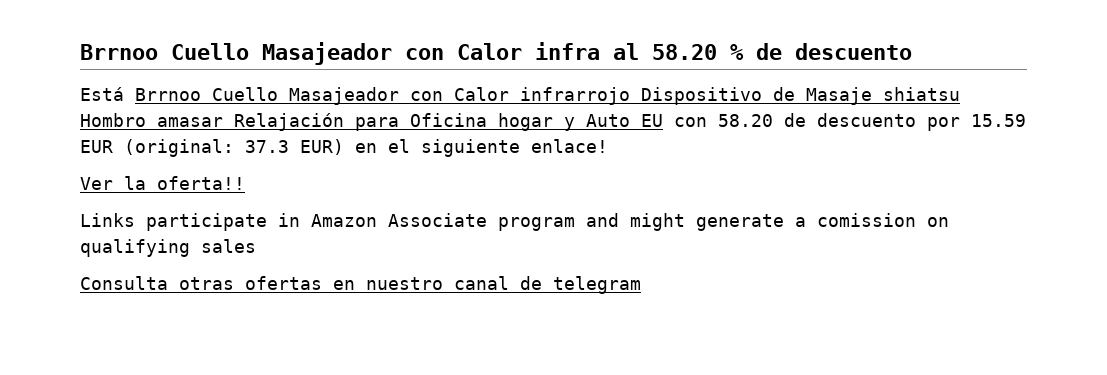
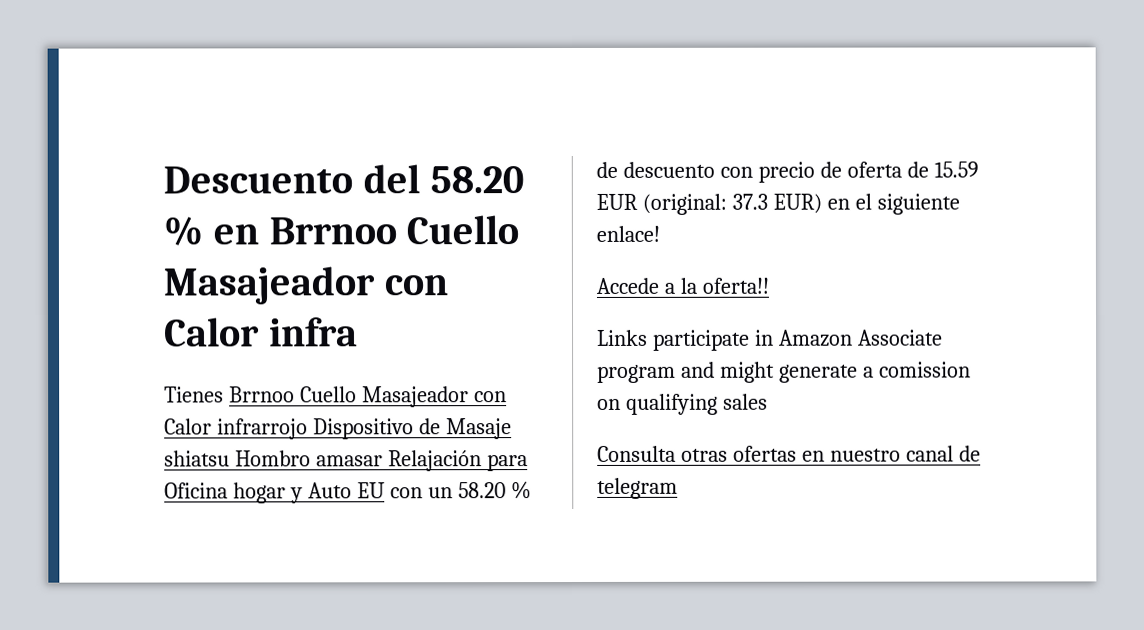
(80, 52) none -> [163,164,524,194] [163,216,259,246] Descuento del 58.20 % en
[613,43,912,60] [80,87,124,101] al 58.20 % de descuento // Está -> [164,386,224,403] // Tienes
[718,113,960,131] 58.20 de descuento por -> [427,481,532,500] [596,161,929,183] un 58.20 % de descuento con precio de oferta de
[80,177,113,190] Ver -> [596,277,675,294] Accede a

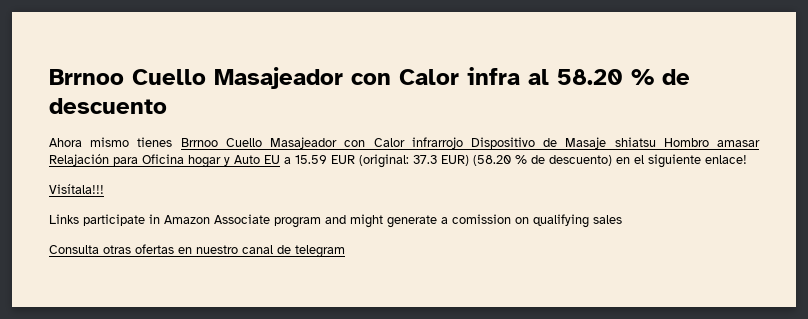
[163,164,524,194] [163,216,259,246] Descuento del 58.20 % en -> (49, 77) none
[164,386,224,403] // Tienes -> [528,69,690,85] [49,98,167,114] [49,137,173,147] al 58.20 % de descuento // Ahora mismo tienes
[389,481,532,500] [596,161,929,183] con un 58.20 % de descuento con precio de oferta de -> [284,157,291,164] a
(822, 203) none -> [473,155,612,166] (58.20 % de descuento)
[596,277,769,294] Accede a la oferta!! -> [49,184,104,194] Visítala!!!

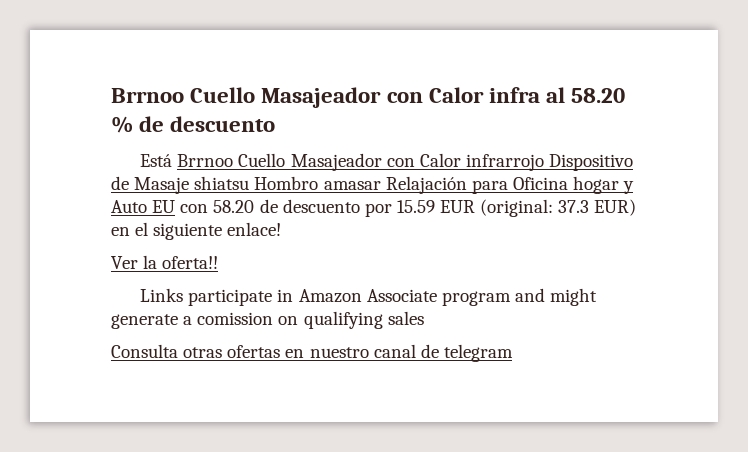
[49,137,173,147] Ahora mismo tienes -> [140,154,173,167] Está
[284,157,291,164] a -> [180,199,392,217] con 58.20 de descuento por
[473,155,612,166] (58.20 % de descuento) -> (637, 207) none
[49,184,104,194] Visítala!!! -> [111,255,219,269] Ver la oferta!!

